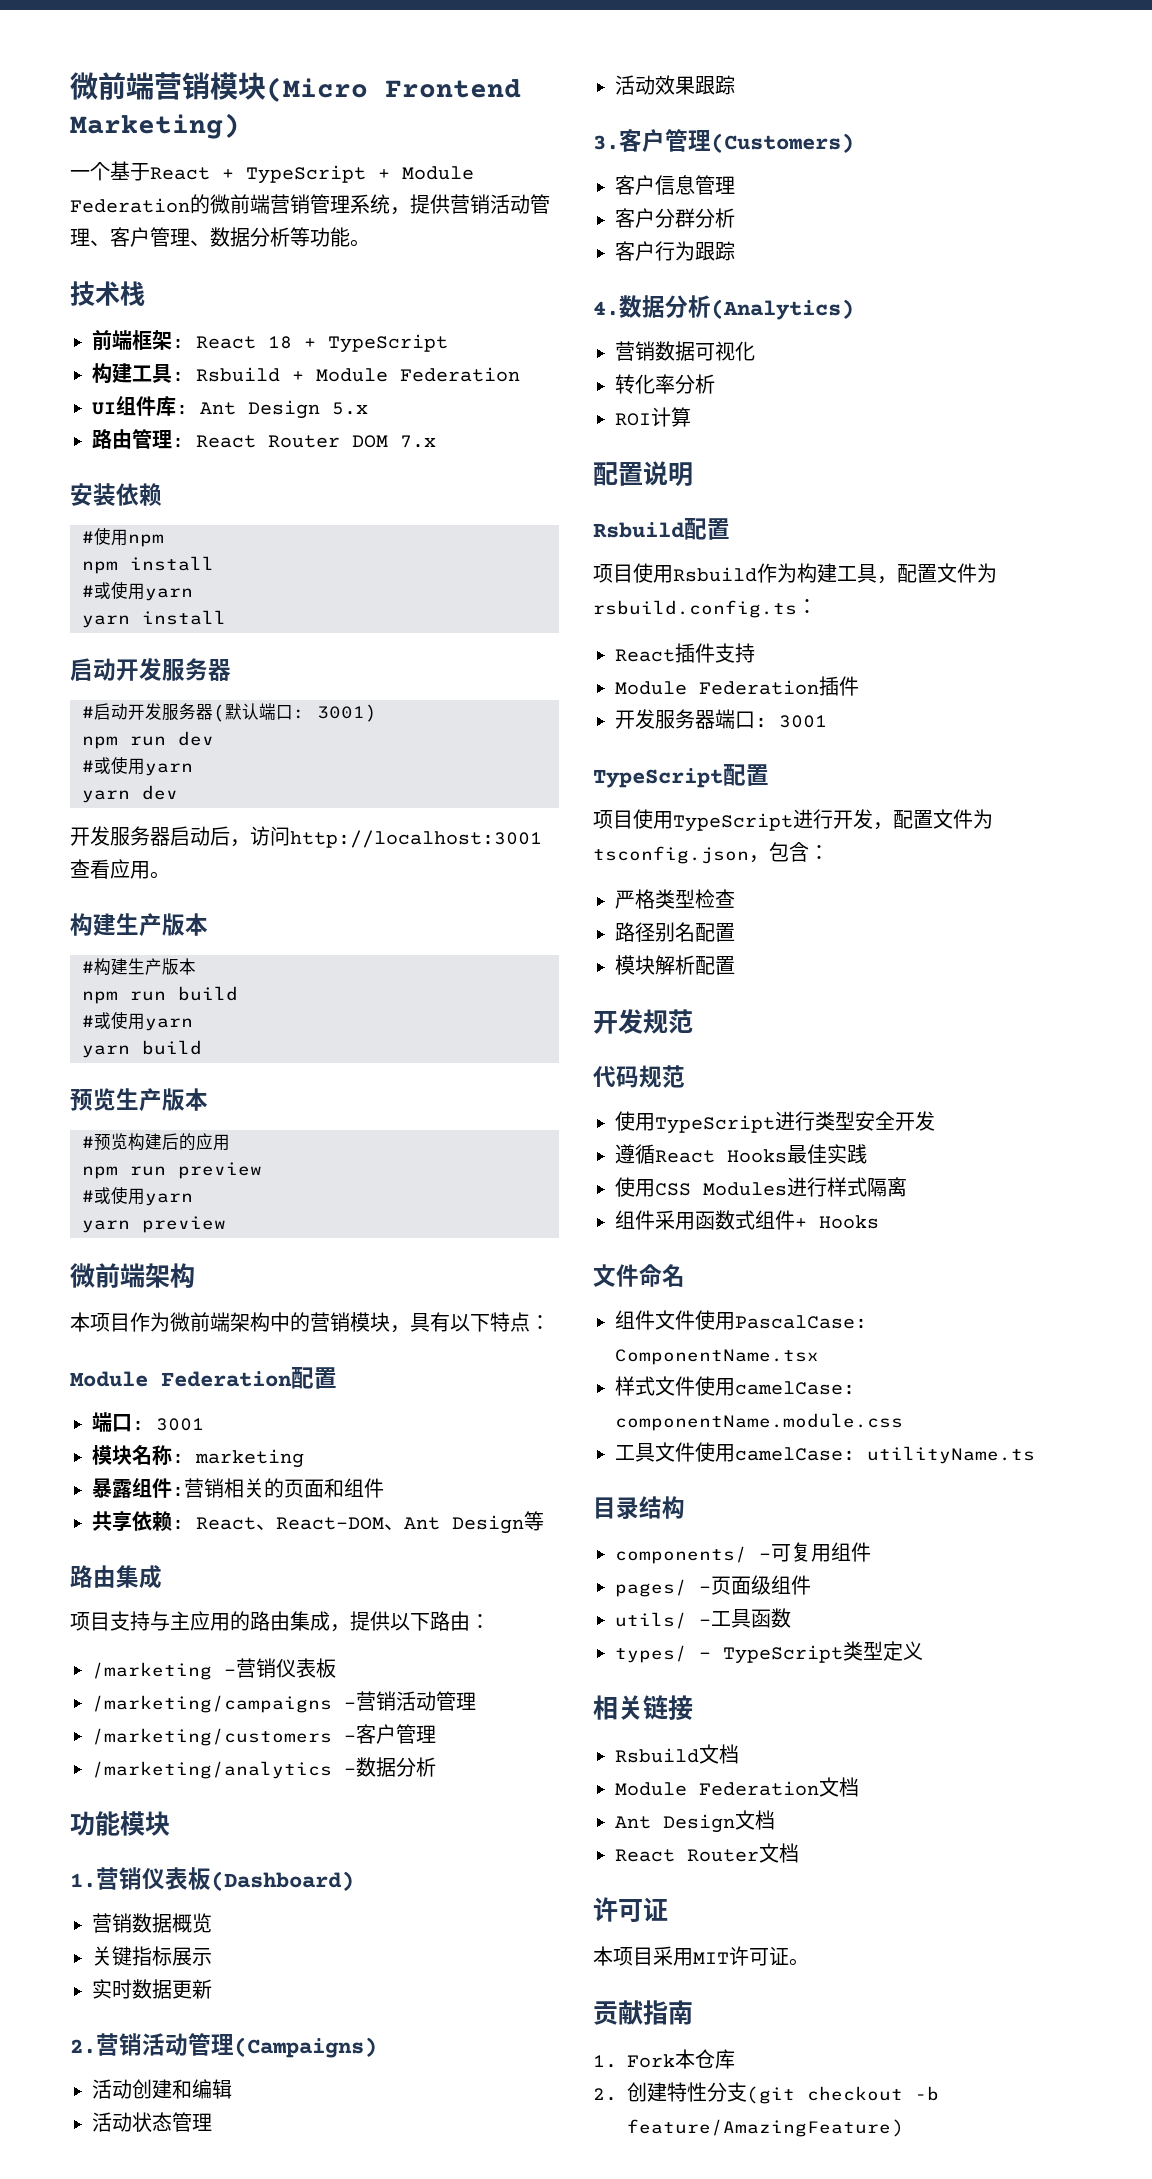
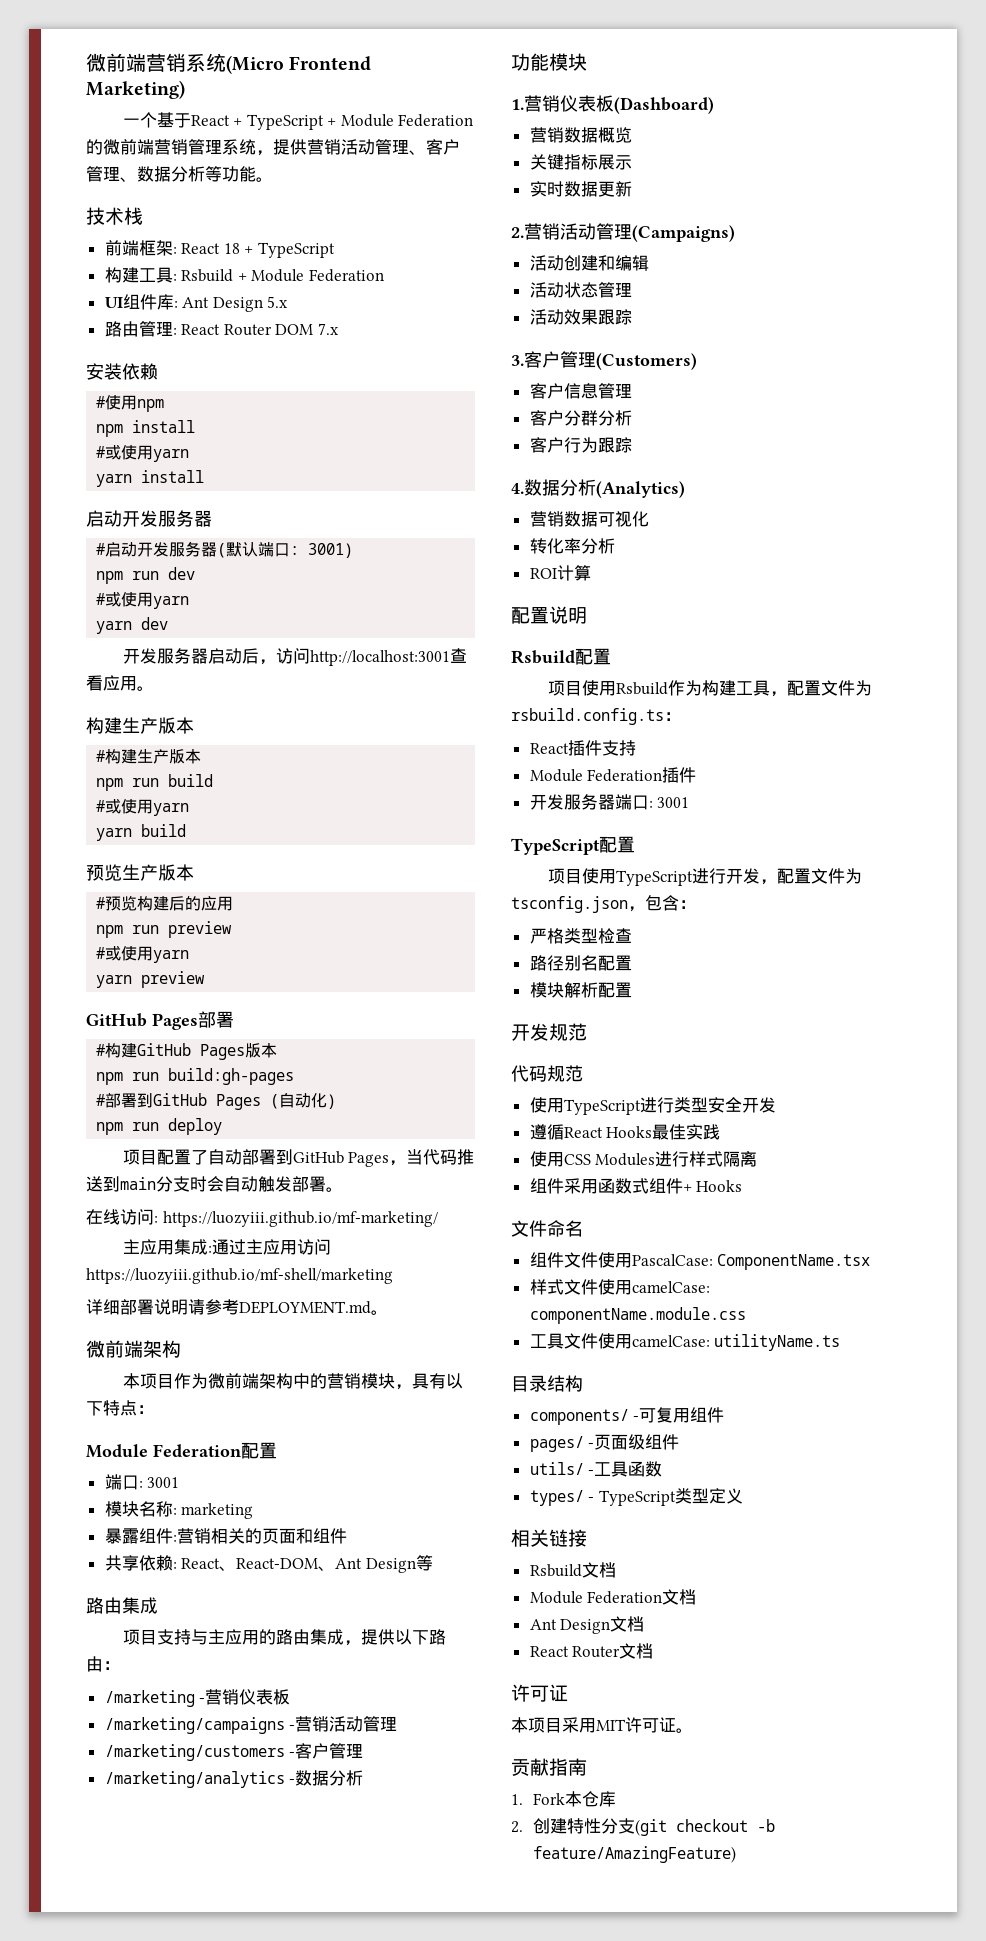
[70,72,266,100] 微前端营销模块 -> [86,53,226,72] 微前端营销系统
(226, 1224) none -> [86,1011,234,1030] [96,1043,278,1060] [96,1068,295,1085] [96,1093,337,1110] [96,1118,223,1135] [122,1149,475,1167] [86,1176,343,1192] [86,1209,438,1227] [122,1239,331,1255] [86,1268,393,1284] [86,1299,388,1315] // GitHub Pages部署 // #构建GitHub Pages版本 // npm run build:gh-pages // #部署到GitHub Pages (自动化) // npm run deploy // 项目配置了自动部署到GitHub Pages，当代码推送到main分支时会自动触发部署。 // 在线访问: https://luozyiii.github.io/mf-marketing/ // 主应用集成:通过主应用访问https://luozyiii.github.io/mf-shell/marketing // 详细部署说明请参考DEPLOYMENT.md。

